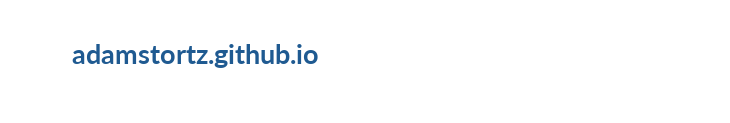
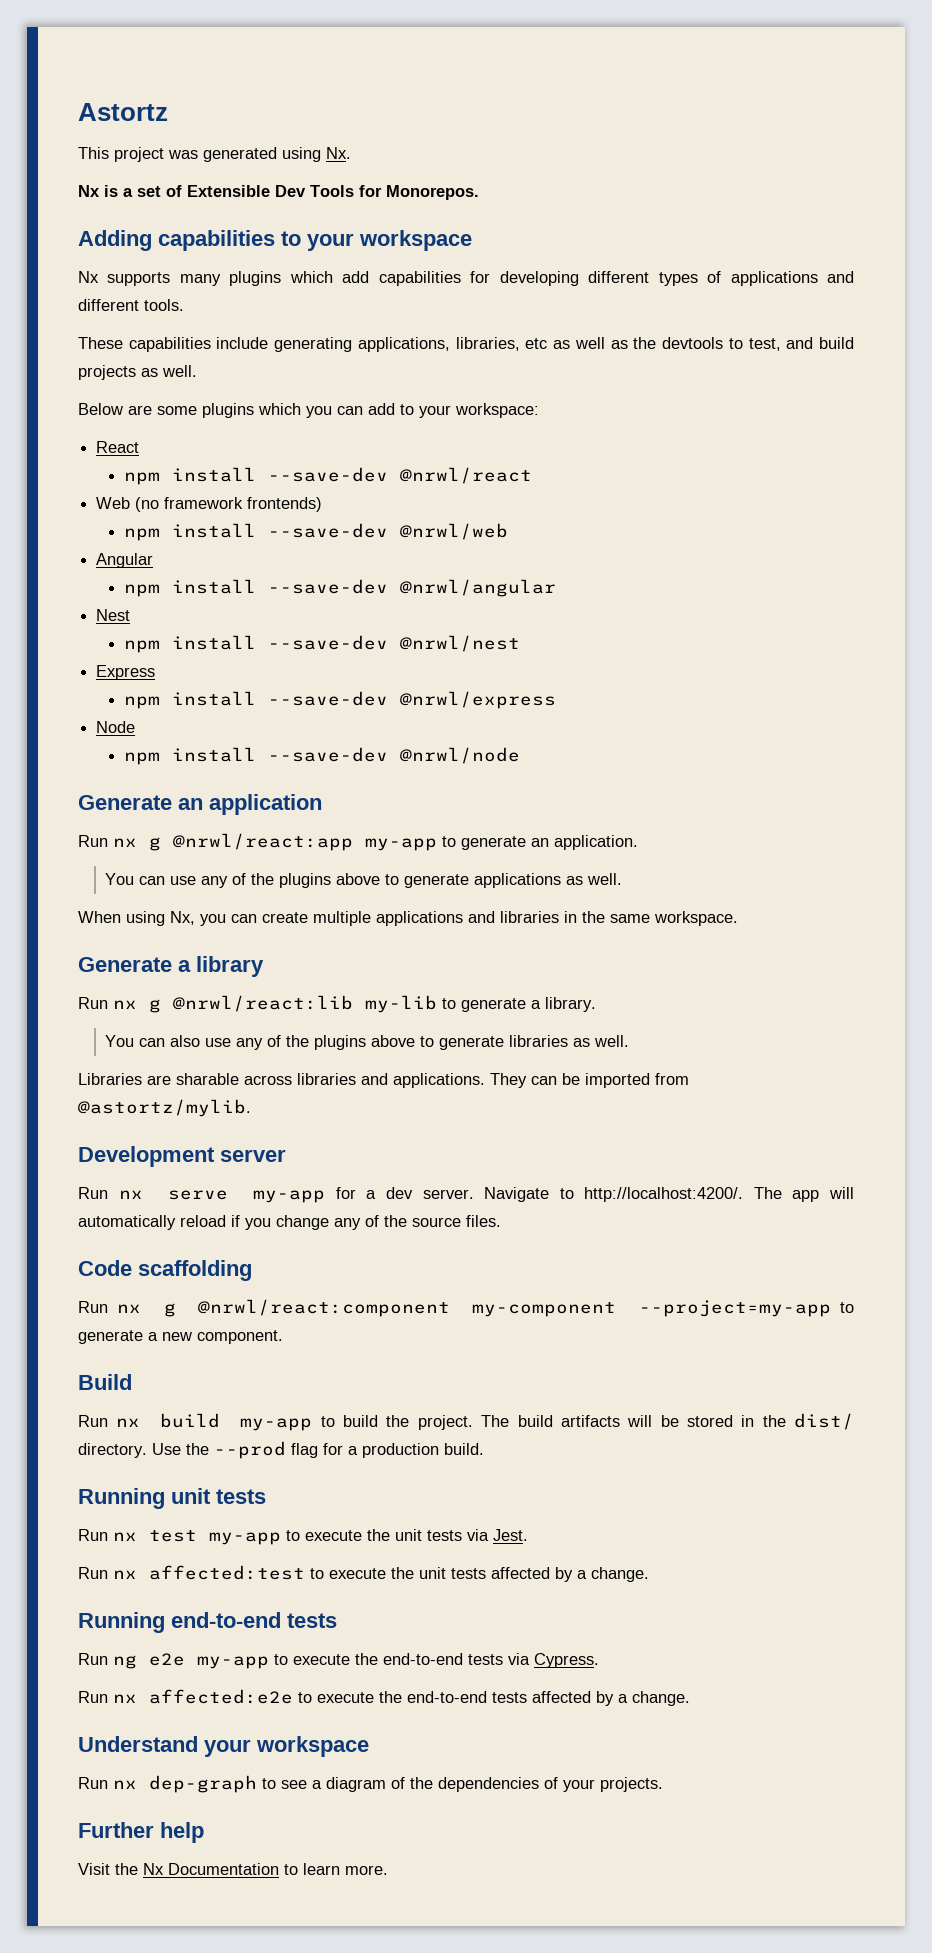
[72,44,319,68] adamstortz.github.io -> [78,103,168,121] [78,147,351,162] [78,185,479,200] [78,230,472,251] [78,271,854,286] [78,299,184,311] [78,337,855,352] [78,365,197,380] [78,403,539,418] [96,441,140,453] [123,467,532,485] [96,497,323,512] [123,523,508,541] [96,553,154,568] [123,579,556,597] [96,609,131,621] [123,635,520,653] [96,665,156,680] [123,691,556,709] [96,721,136,733] [123,747,520,765] [78,794,322,815] [78,833,638,851] [105,873,623,888] [78,911,738,926] [78,956,264,977] [78,995,596,1013] [105,1035,630,1050] [78,1073,689,1088] [78,1099,251,1117] [78,1146,286,1167] [78,1187,854,1203] [78,1215,501,1230] [78,1260,252,1281] [78,1299,854,1317] [78,1330,283,1344] [78,1374,132,1390] [78,1413,854,1431] [78,1441,484,1459] [78,1488,266,1509] [78,1529,528,1545] [78,1565,649,1582] [78,1612,337,1633] [78,1653,599,1669] [78,1689,690,1706] [78,1736,369,1757] [78,1775,663,1793] [78,1822,204,1843] [78,1863,388,1875] Astortz // This project was generated using Nx. // Nx is a set of Extensible Dev Tools for Monorepos. // Adding capabilities to your workspace // Nx supports many plugins which add capabilities for developing different types of applications and different tools. // These capabilities include generating applications, libraries, etc as well as the devtools to test, and build projects as well. // Below are some plugins which you can add to your workspace: // React // npm install --save-dev @nrwl/react // Web (no framework frontends) // npm install --save-dev @nrwl/web // Angular // npm install --save-dev @nrwl/angular // Nest // npm install --save-dev @nrwl/nest // Express // npm install --save-dev @nrwl/express // Node // npm install --save-dev @nrwl/node // Generate an application // Run nx g @nrwl/react:app my-app to generate an application. // You can use any of the plugins above to generate applications as well. // When using Nx, you can create multiple applications and libraries in the same workspace. // Generate a library // Run nx g @nrwl/react:lib my-lib to generate a library. // You can also use any of the plugins above to generate libraries as well. // Libraries are sharable across libraries and applications. They can be imported from @astortz/mylib. // Development server // Run nx serve my-app for a dev server. Navigate to http://localhost:4200/. The app will automatically reload if you change any of the source files. // Code scaffolding // Run nx g @nrwl/react:component my-component --project=my-app to generate a new component. // Build // Run nx build my-app to build the project. The build artifacts will be stored in the dist/ directory. Use the --prod flag for a production build. // Running unit tests // Run nx test my-app to execute the unit tests via Jest. // Run nx affected:test to execute the unit tests affected by a change. // Running end-to-end tests // Run ng e2e my-app to execute the end-to-end tests via Cypress. // Run nx affected:e2e to execute the end-to-end tests affected by a change. // Understand your workspace // Run nx dep-graph to see a diagram of the dependencies of your projects. // Further help // Visit the Nx Documentation to learn more.

